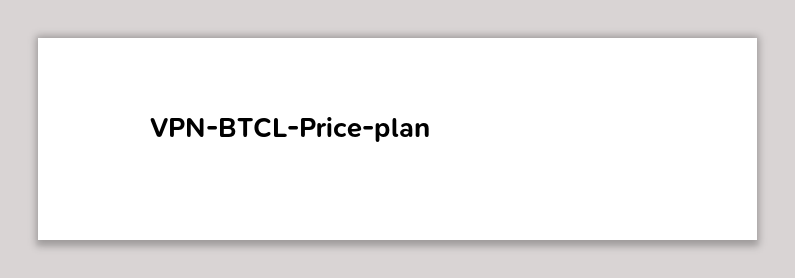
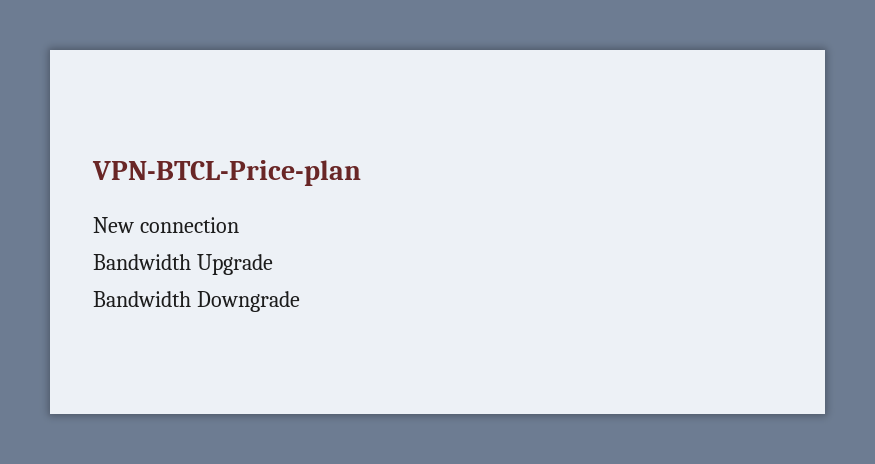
(430, 129) none -> [93,217,239,233] [93,254,273,275] [93,291,300,312] // New connection // Bandwidth Upgrade // Bandwidth Downgrade

